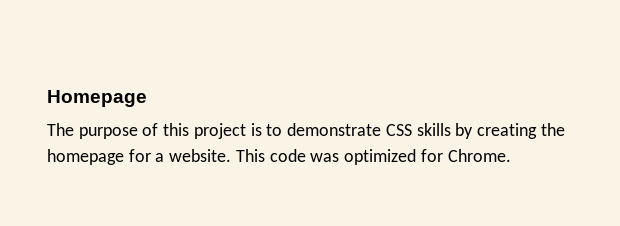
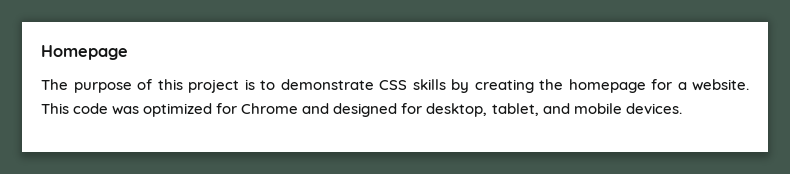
[447,149,511,162] Chrome. -> [241,103,682,117] Chrome and designed for desktop, tablet, and mobile devices.

